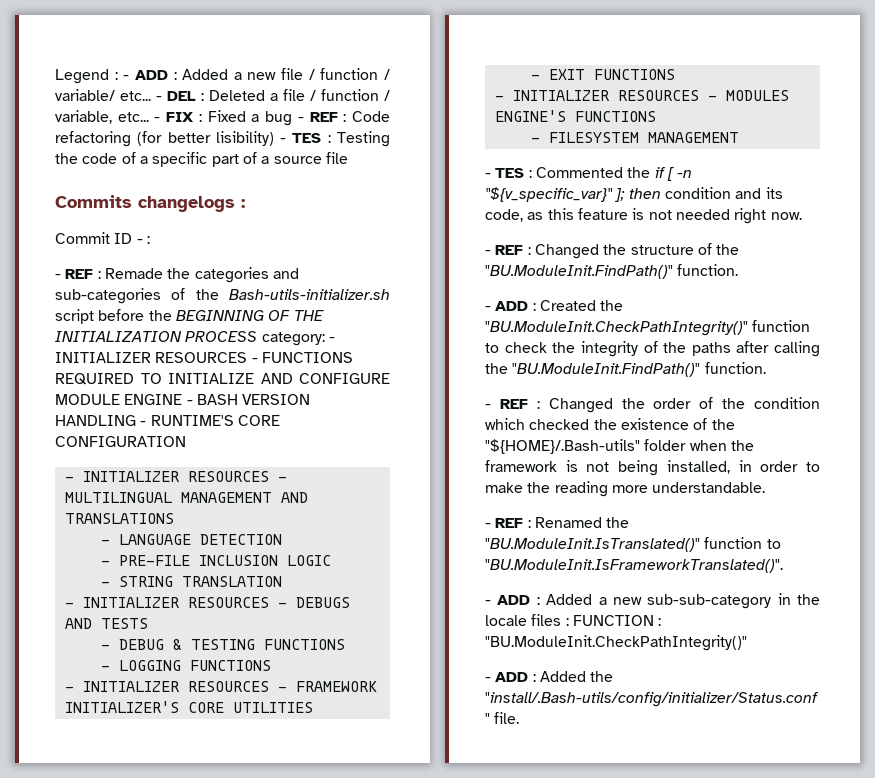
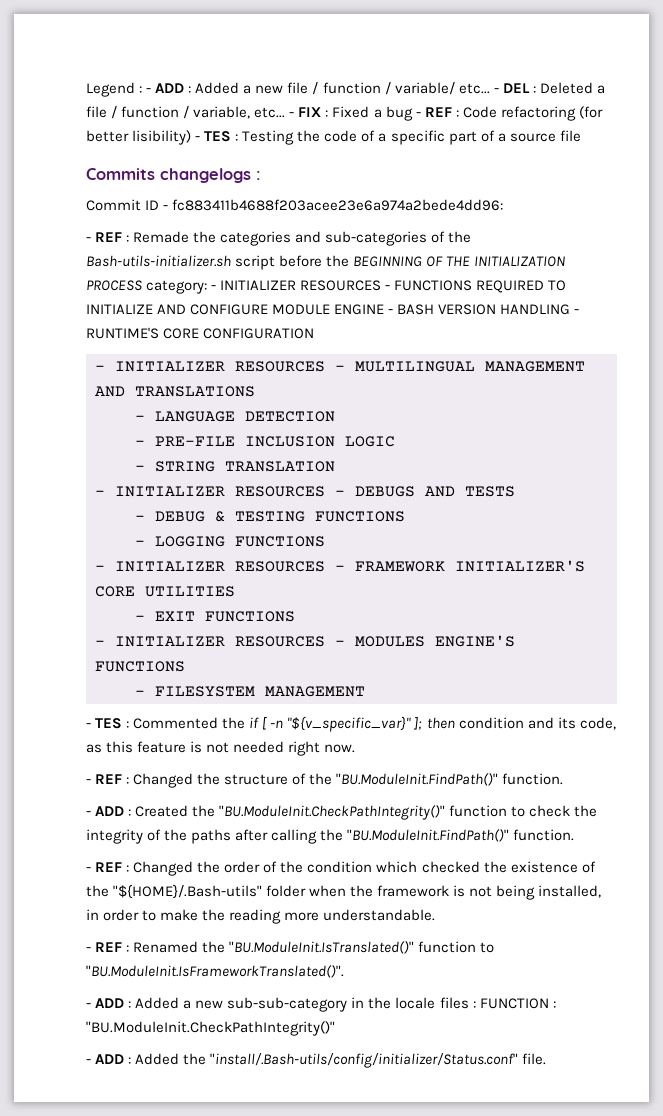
[146,236,150,244] : -> [172,199,504,211] fc883411b4688f203acee23e6a974a2bede4dd96:

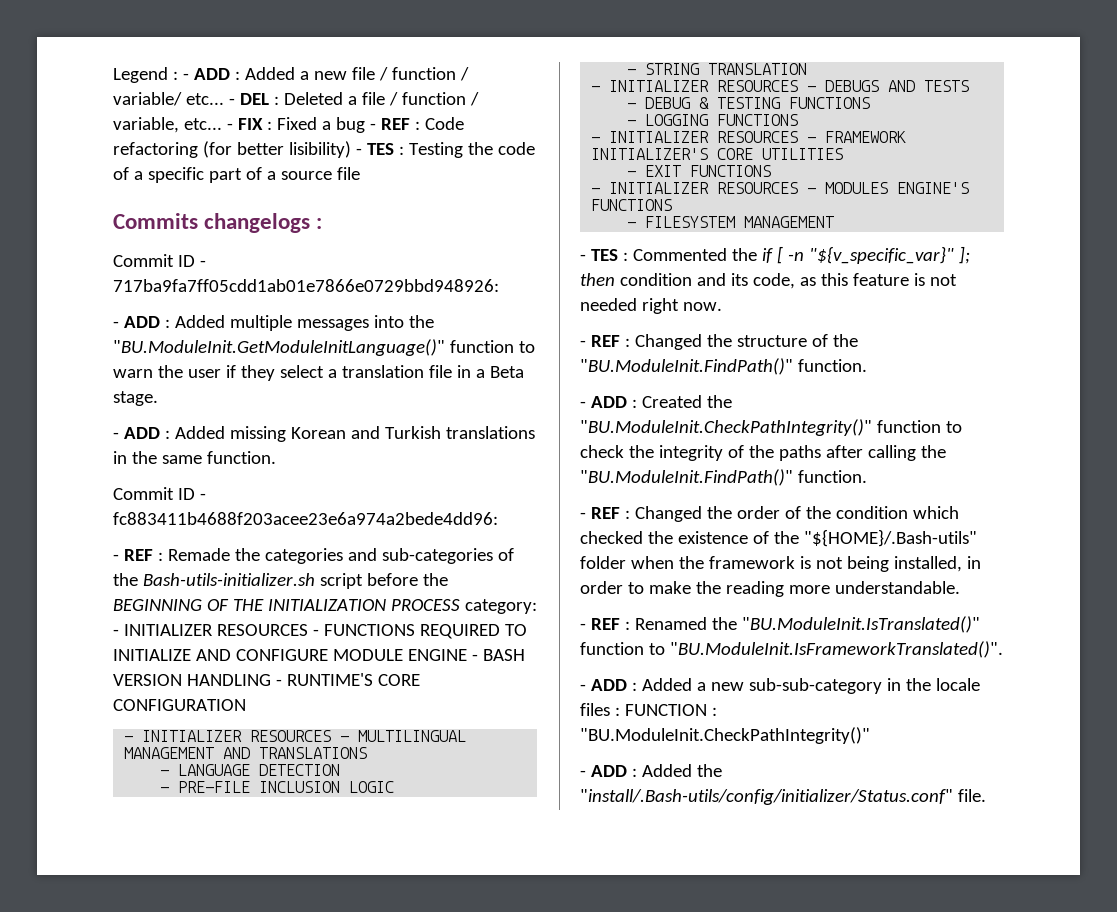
(261, 175) none -> [113,254,206,267] [113,279,499,292] [113,315,434,331] [113,339,535,356] [113,365,524,381] [113,391,158,406] [113,426,535,442] [113,451,276,464] // Commit ID - 717ba9fa7ff05cdd1ab01e7866e0729bbd948926: // - ADD : Added multiple messages into the "BU.ModuleInit.GetModuleInitLanguage()" function to warn the user if they select a translation file in a Beta stage. // - ADD : Added missing Korean and Turkish translations in the same function.

